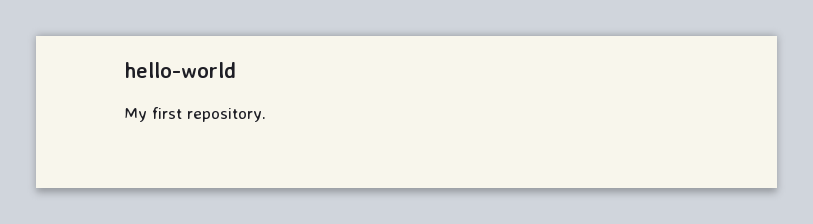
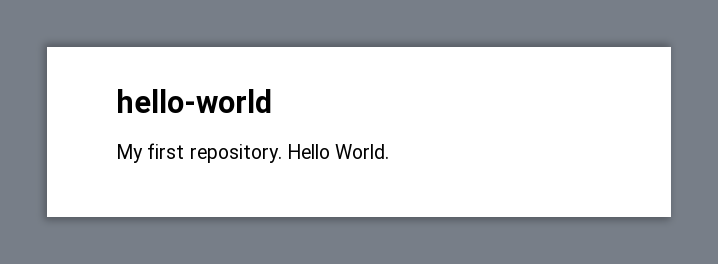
(266, 115) none -> [286,144,390,159] Hello World.

